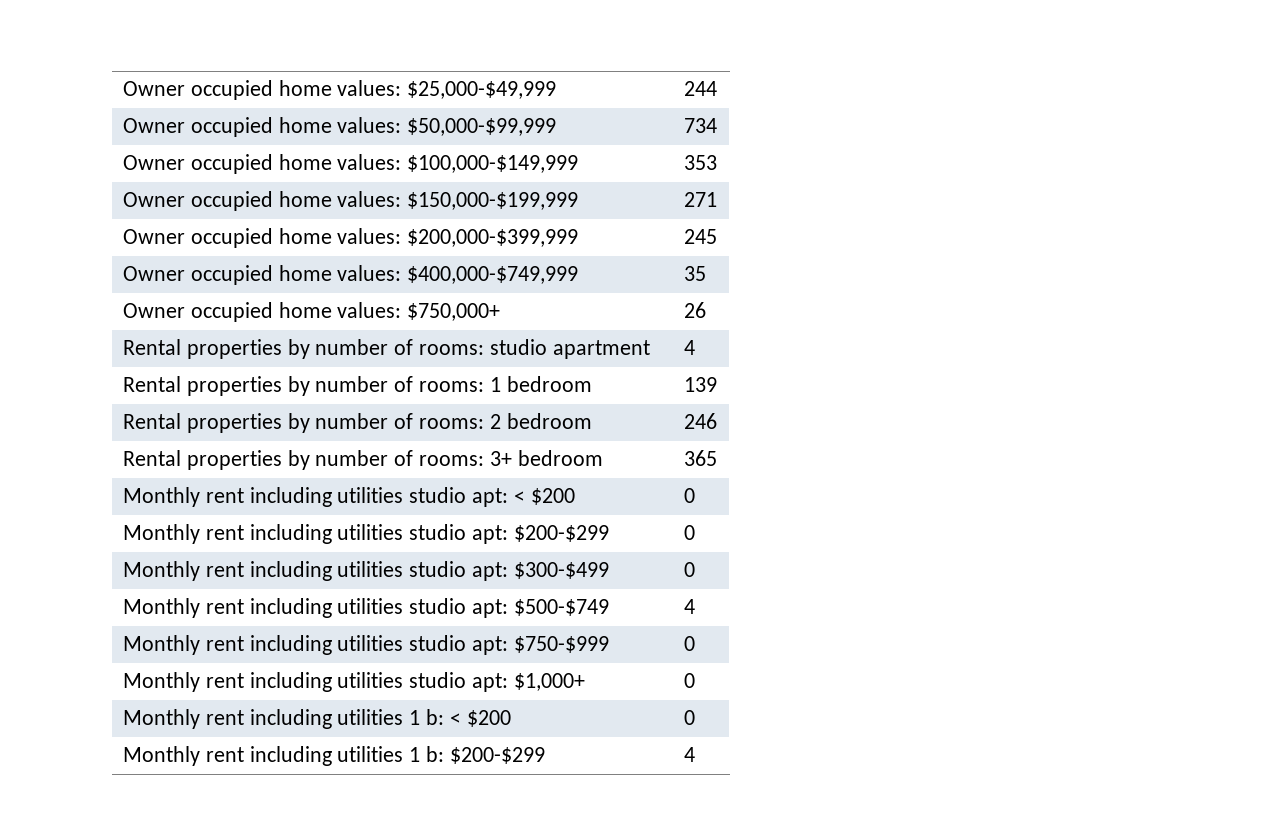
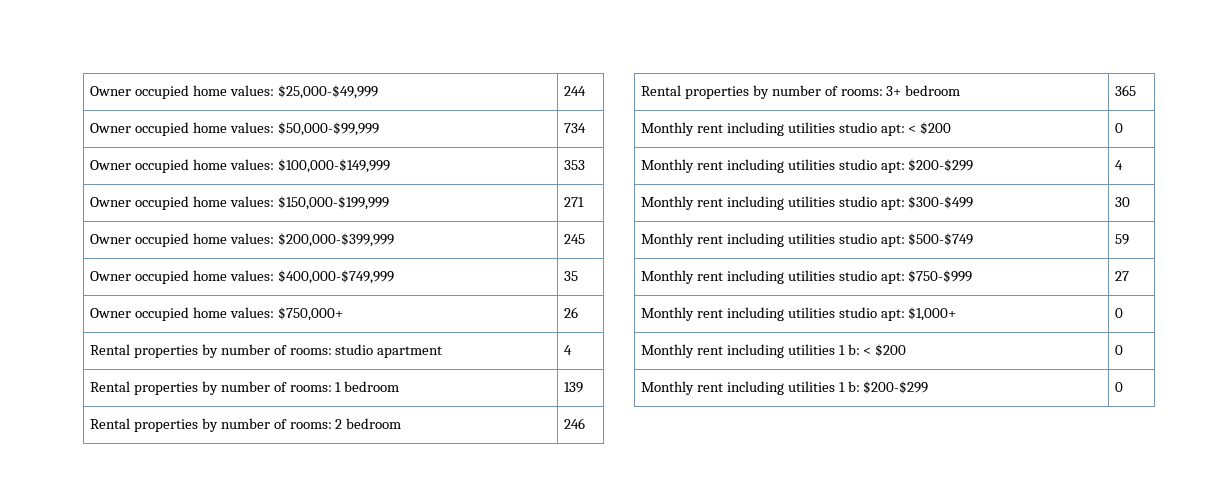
[684,525,696,540] 0 -> [1114,160,1123,170] 4
[684,562,696,577] 0 -> [1114,197,1130,207] 30
[684,599,696,614] 4 -> [1114,234,1129,245] 59
[684,636,696,651] 0 -> [1114,271,1129,281] 27
[684,747,696,762] 4 -> [1114,382,1123,392] 0

